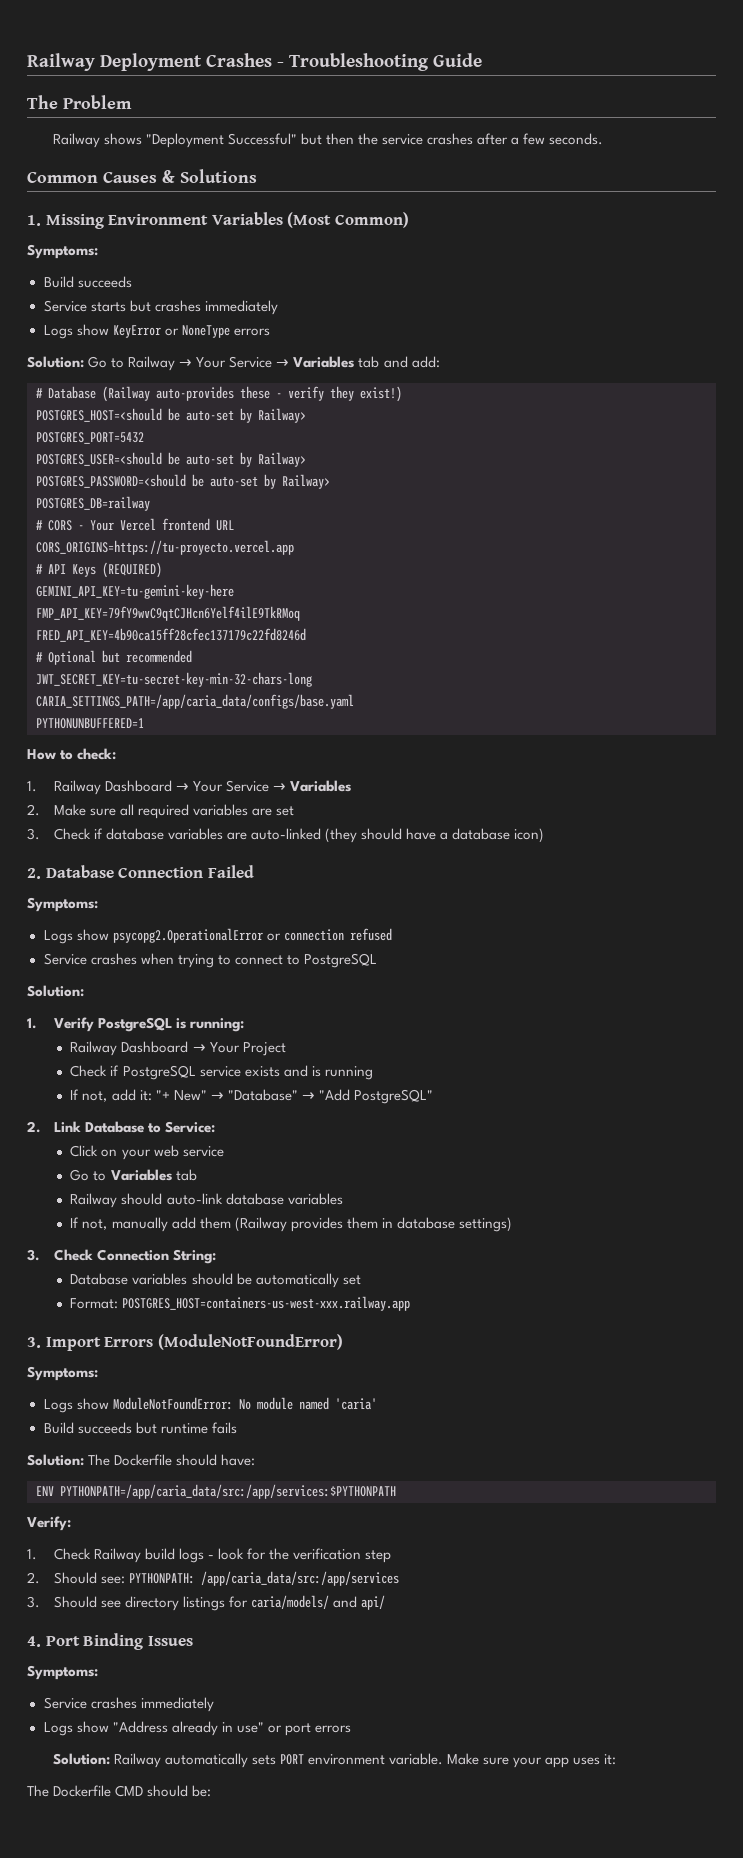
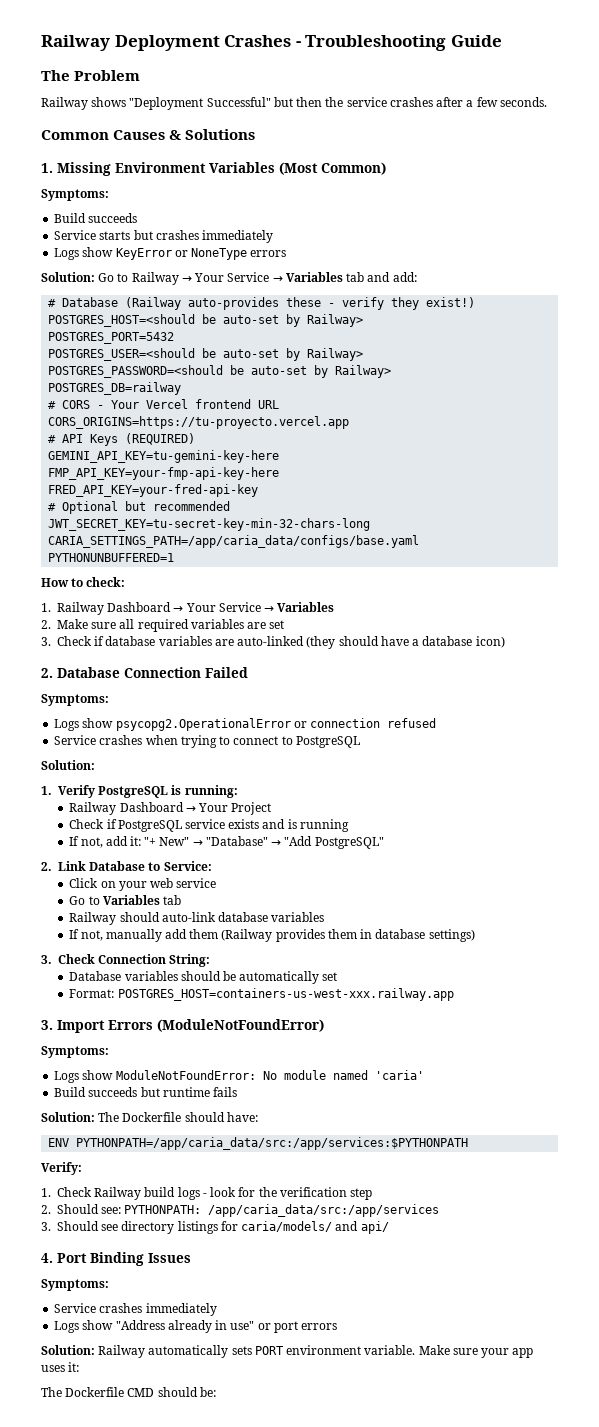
[36,606,300,621] [36,628,306,642] FMP_API_KEY=79fY9wvC9qtCJHcn6Yelf4ilE9TkRMoq // FRED_API_KEY=4b90ca15ff28cfec137179c22fd8246d -> [48,467,280,480] [48,484,259,497] FMP_API_KEY=your-fmp-api-key-here // FRED_API_KEY=your-fred-api-key

